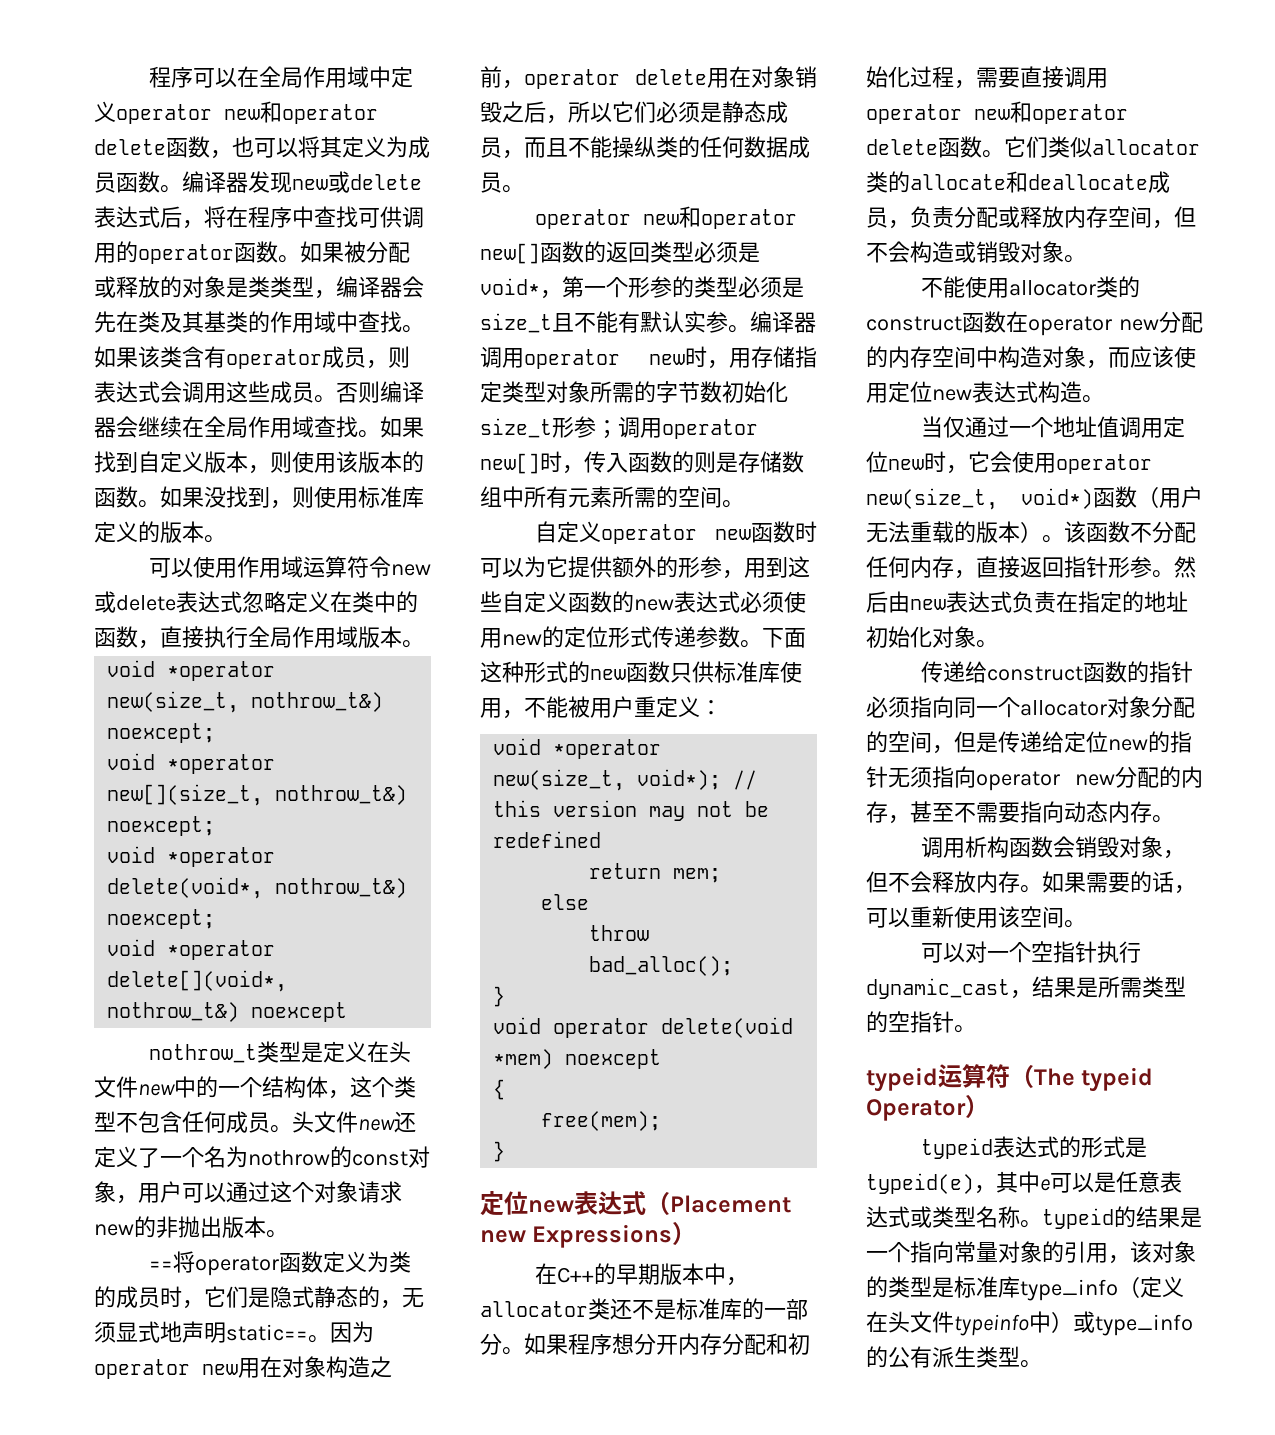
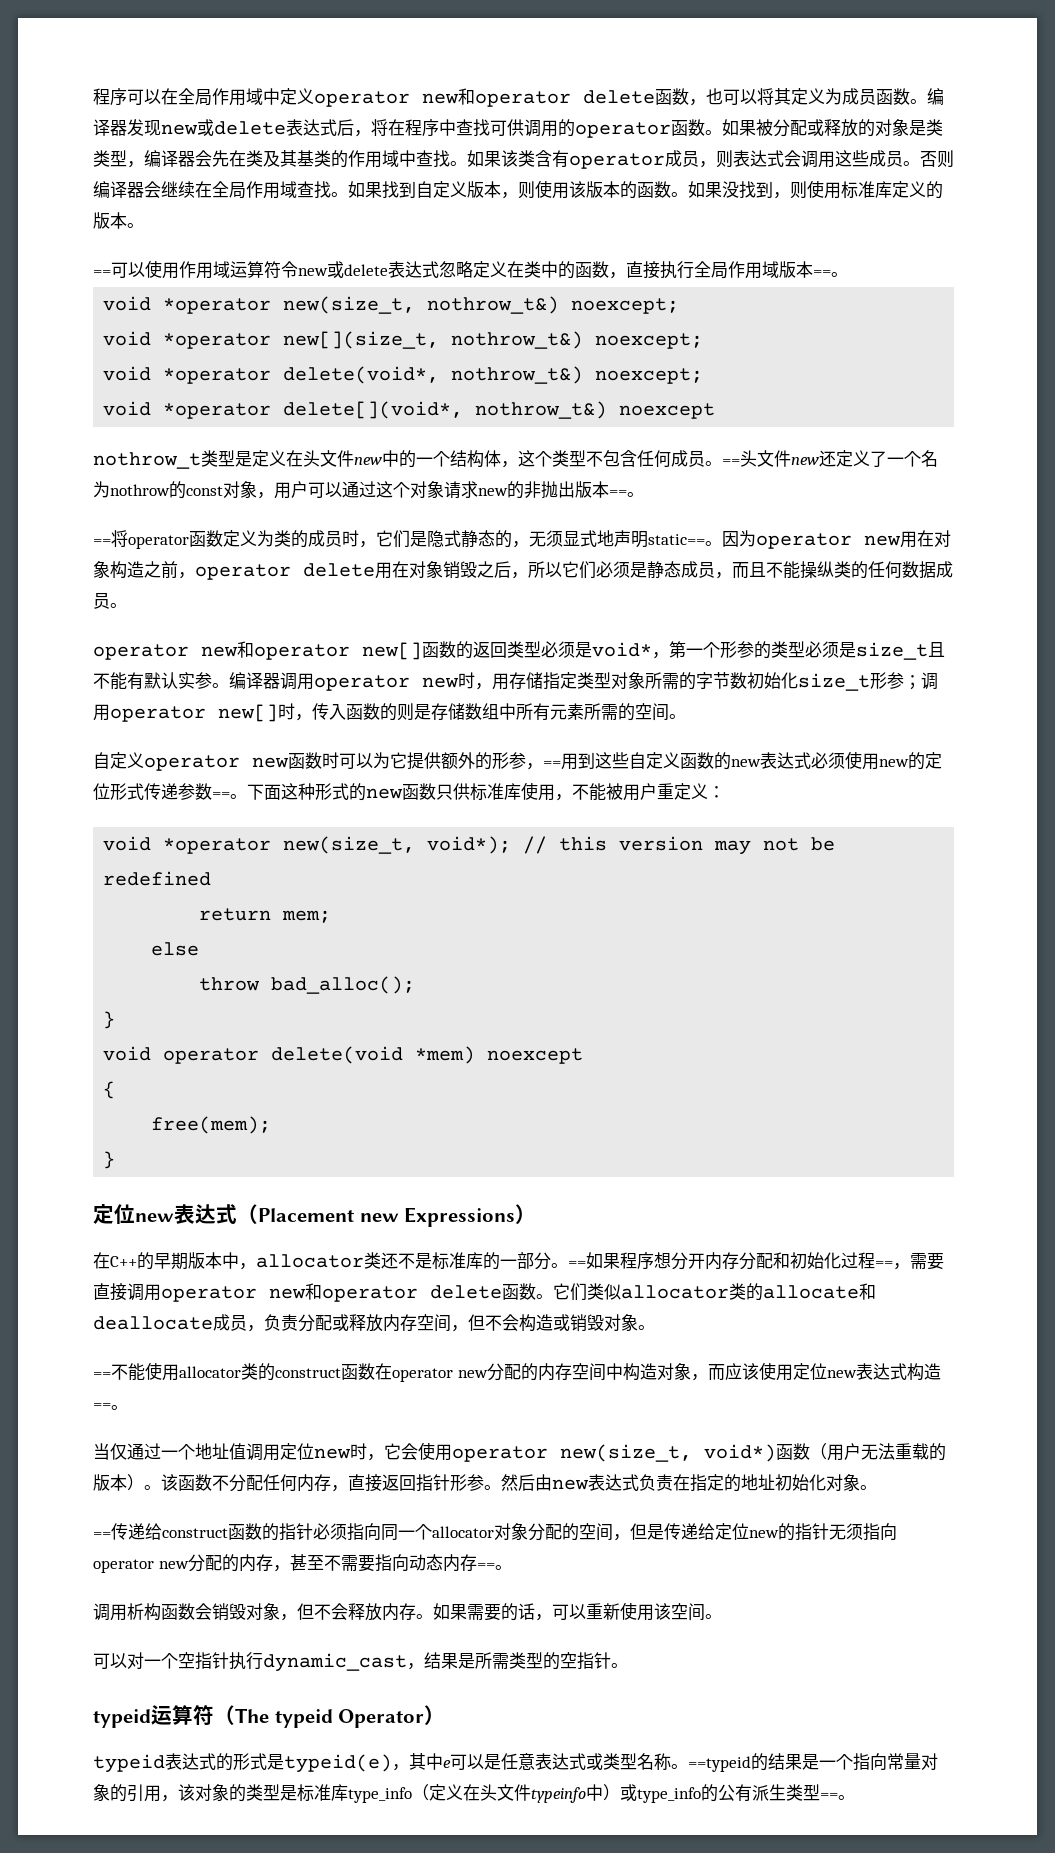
(226, 539) none -> [93,270,111,276] ==
(402, 637) none -> [813,270,831,276] ==
(292, 1129) none -> [722,459,740,465] ==
(266, 1227) none -> [609,490,627,496] ==
(744, 574) none -> [543,761,561,767] ==
(740, 637) none -> [212,792,230,798] ==
(524, 1351) none -> [568,1261,586,1267] ==
(954, 77) none -> [875,1261,893,1267] ==
(1086, 259) none -> [93,1372,111,1378] ==
(1082, 392) none -> [93,1403,111,1409] ==
(998, 644) none -> [93,1532,111,1538] ==
(1152, 812) none -> [476,1563,495,1569] ==
[1042,1208,1114,1229] typeid -> [688,1756,751,1772] ==typeid
(1020, 1356) none -> [820,1793,838,1799] ==

